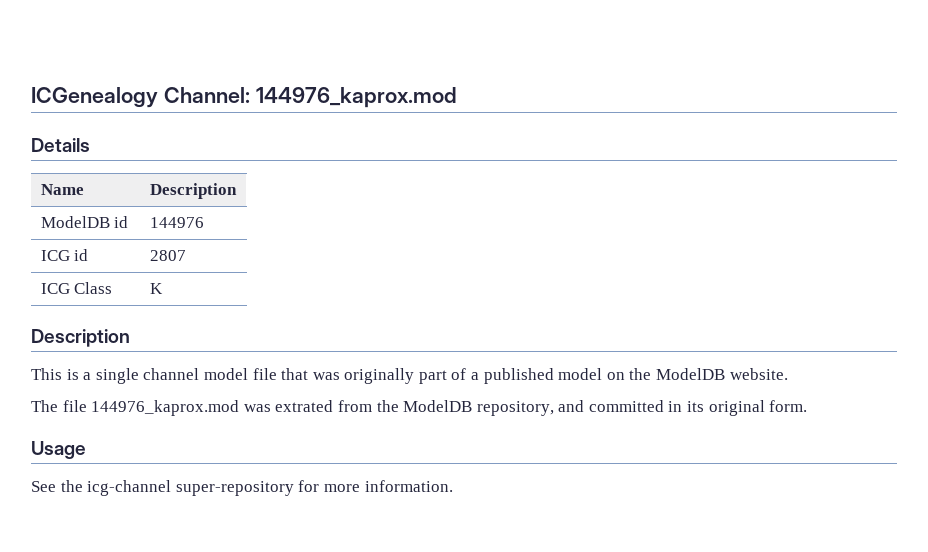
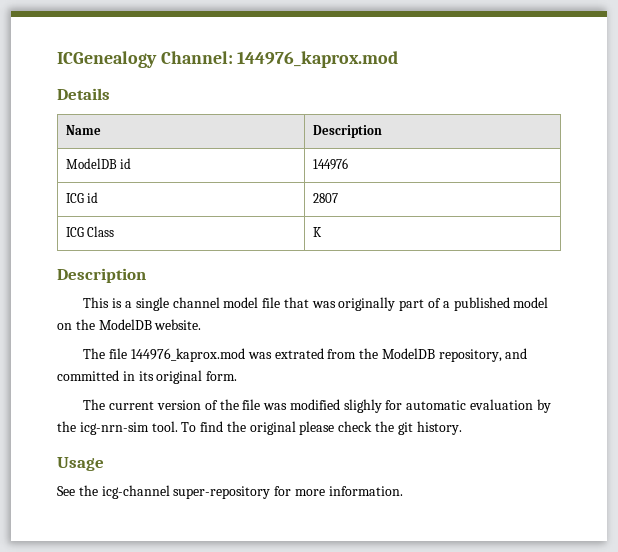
(808, 406) none -> [83,399,551,413] [57,421,462,435] // The current version of the file was modified slighly for automatic evaluation by the icg-nrn-sim tool. To find the original please check the git history.

